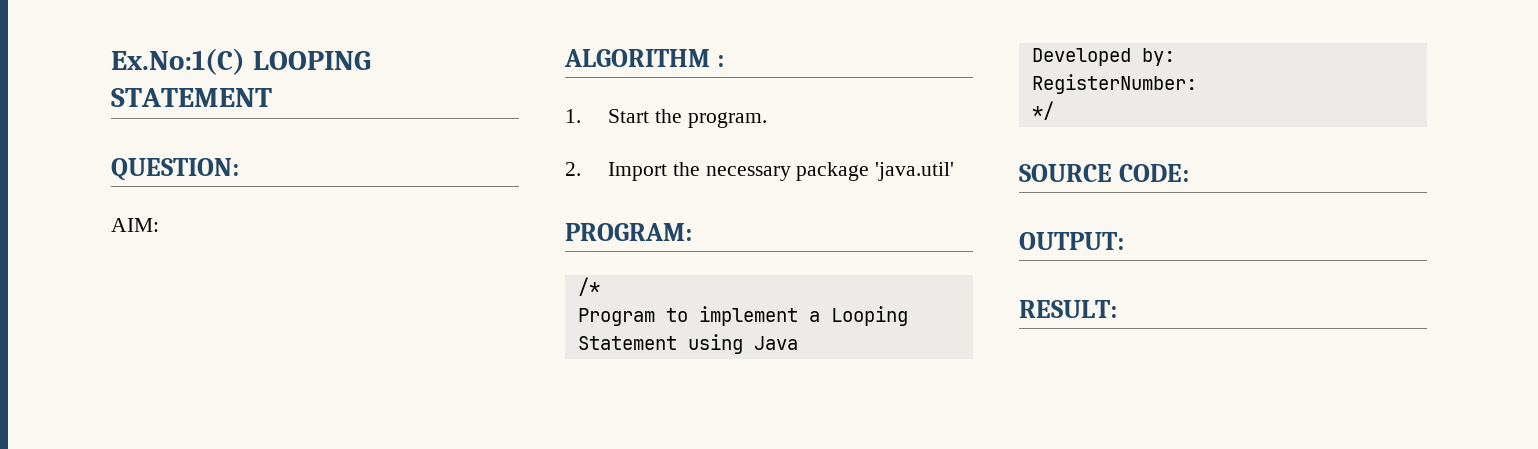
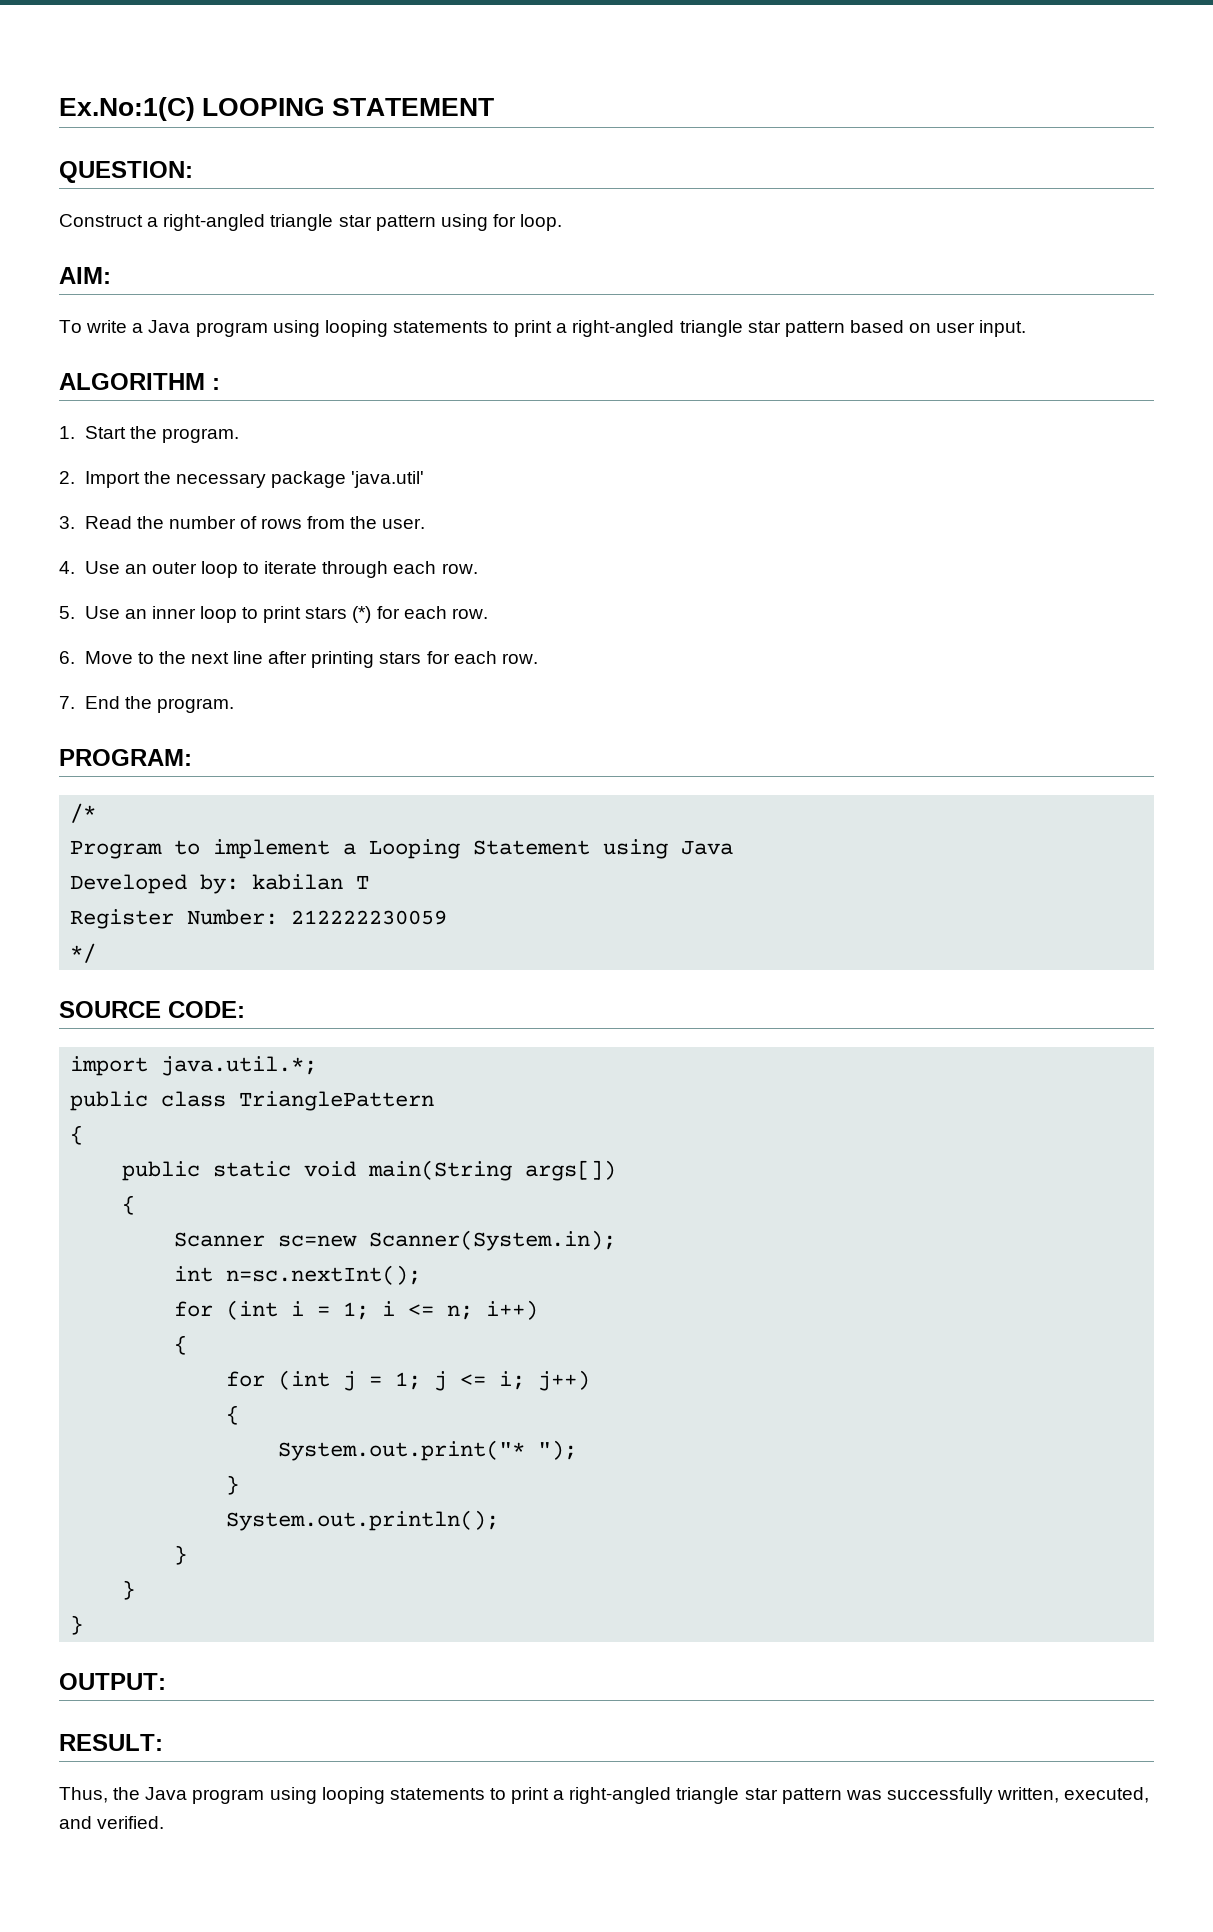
[111,218,159,232] AIM: -> [59,214,563,231] [59,267,111,284] [59,320,1027,337] Construct a right-angled triangle star pattern using for loop. // AIM: // To write a Java program using looping statements to print a right-angled triangle star pattern based on user input.
(955, 171) none -> [59,516,426,529] [59,561,478,578] [59,606,488,623] [59,651,538,668] [59,696,234,713] // 3. Read the number of rows from the user. // 4. Use an outer loop to iterate through each row. // 5. Use an inner loop to print stars (*) for each row. // 6. Move to the next line after printing stars for each row. // 7. End the program.
[1031,74,1197,94] [1031,101,1054,120] [1019,164,1190,182] [1019,232,1124,250] [1019,300,1117,318] // RegisterNumber: // */ // SOURCE CODE: // OUTPUT: // RESULT: -> [252,874,370,890] [70,909,448,929] [70,943,97,963] [59,1001,245,1018] [70,1056,318,1076] [70,1091,435,1111] [70,1125,84,1145] [122,1160,617,1181] [122,1195,136,1215] [174,1230,617,1251] [174,1265,422,1285] [174,1300,539,1320] [174,1335,188,1355] [226,1370,591,1391] [226,1405,240,1425] [278,1440,578,1461] [226,1475,240,1495] [226,1510,500,1531] [174,1545,188,1565] [122,1580,136,1600] [70,1615,84,1635] [59,1673,166,1690] [59,1734,163,1751] [59,1787,1150,1804] [59,1816,165,1829] kabilan T // Register Number: 212222230059 // */ // SOURCE CODE: // import java.util.*; // public class TrianglePattern // { // public static void main(String args[]) // { // Scanner sc=new Scanner(System.in); // int n=sc.nextInt(); // for (int i = 1; i <= n; i++) // { // for (int j = 1; j <= i; j++) // { // System.out.print("* "); // } // System.out.println(); // } // } // } // OUTPUT: // RESULT: // Thus, the Java program using looping statements to print a right-angled triangle star pattern was successfully written, executed, and verified.

